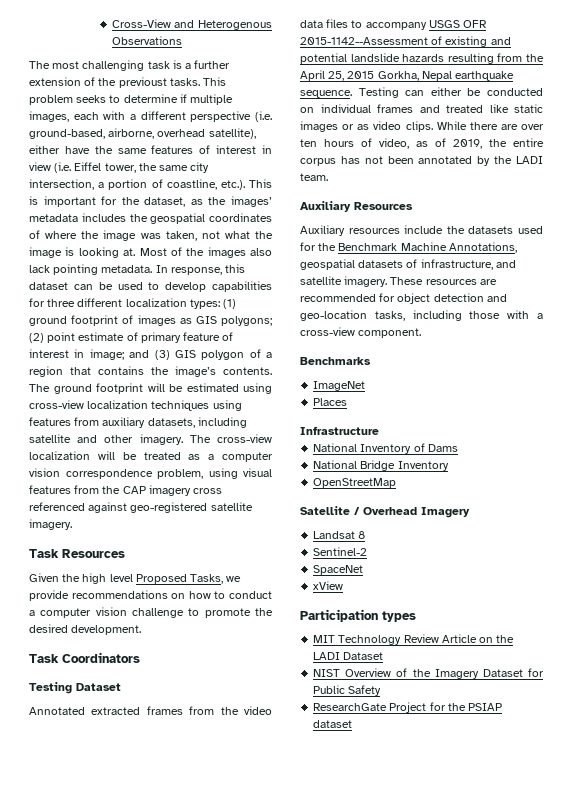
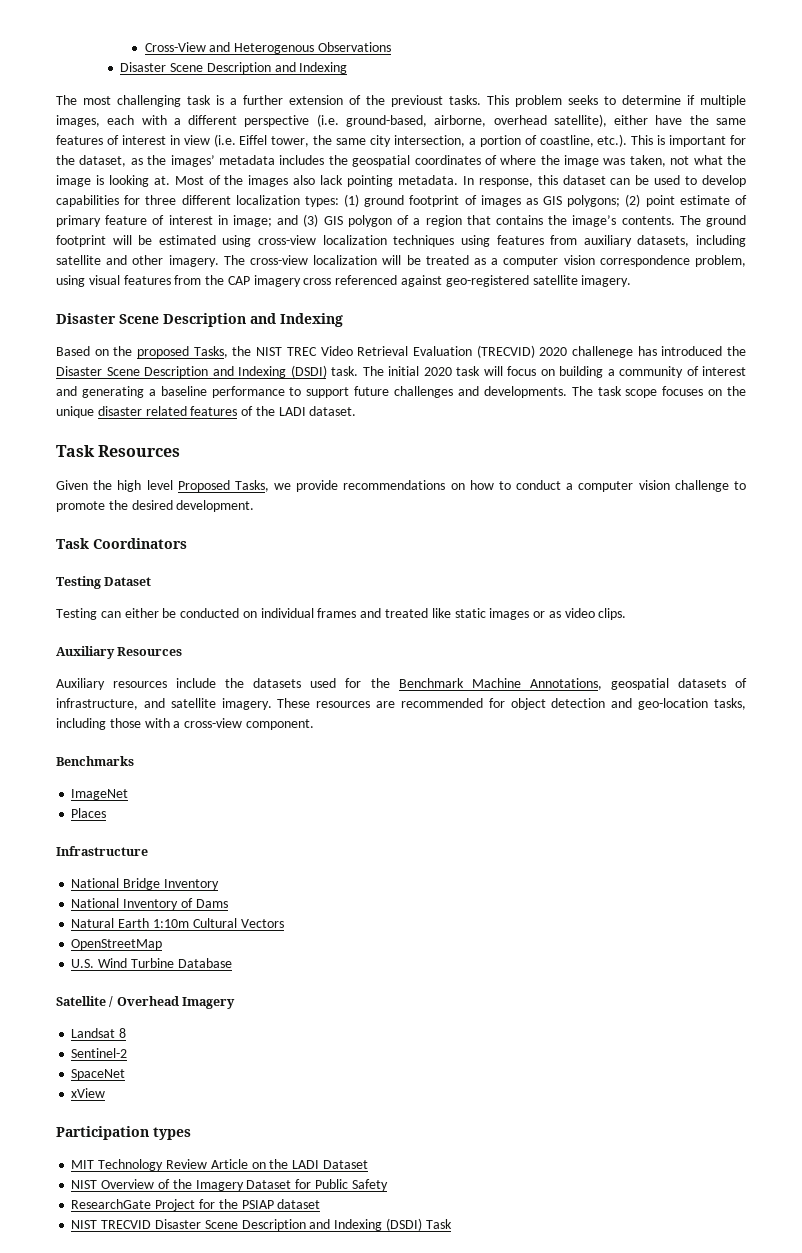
(182, 40) none -> [120,62,348,74] // Disaster Scene Description and Indexing
(72, 524) none -> [56,313,343,327] [56,345,746,358] [56,365,746,378] [56,386,746,398] [56,406,357,418] // Disaster Scene Description and Indexing // Based on the proposed Tasks, the NIST TREC Video Retrieval Evaluation (TRECVID) 2020 challenege has introduced the Disaster Scene Description and Indexing (DSDI) task. The initial 2020 task will focus on building a community of interest and generating a baseline performance to support future challenges and developments. The task scope focuses on the unique disaster related features of the LADI dataset.
[29,706,272,715] [300,19,488,30] [300,36,511,47] [300,53,544,64] [300,70,515,81] [300,90,352,98] Annotated extracted frames from the video data files to accompany USGS OFR 2015-1142--Assessment of existing and potential landslide hazards resulting from the April 25, 2015 Gorkha, Nepal earthquake sequence. -> (152, 581) none
[436,121,544,130] [300,138,544,149] [300,156,543,166] [300,173,328,181] While there are over ten hours of video, as of 2019, the entire corpus has not been annotated by the LADI team. -> (627, 614) none
(379, 430) none -> [71,878,219,890] // National Bridge Inventory
[313,460,449,471] [313,478,397,488] National Bridge Inventory // OpenStreetMap -> [71,918,284,928] [71,939,163,950] [71,958,232,968] Natural Earth 1:10m Cultural Vectors // OpenStreetMap // U.S. Wind Turbine Database
(353, 724) none -> [71,1218,452,1231] // NIST TRECVID Disaster Scene Description and Indexing (DSDI) Task

